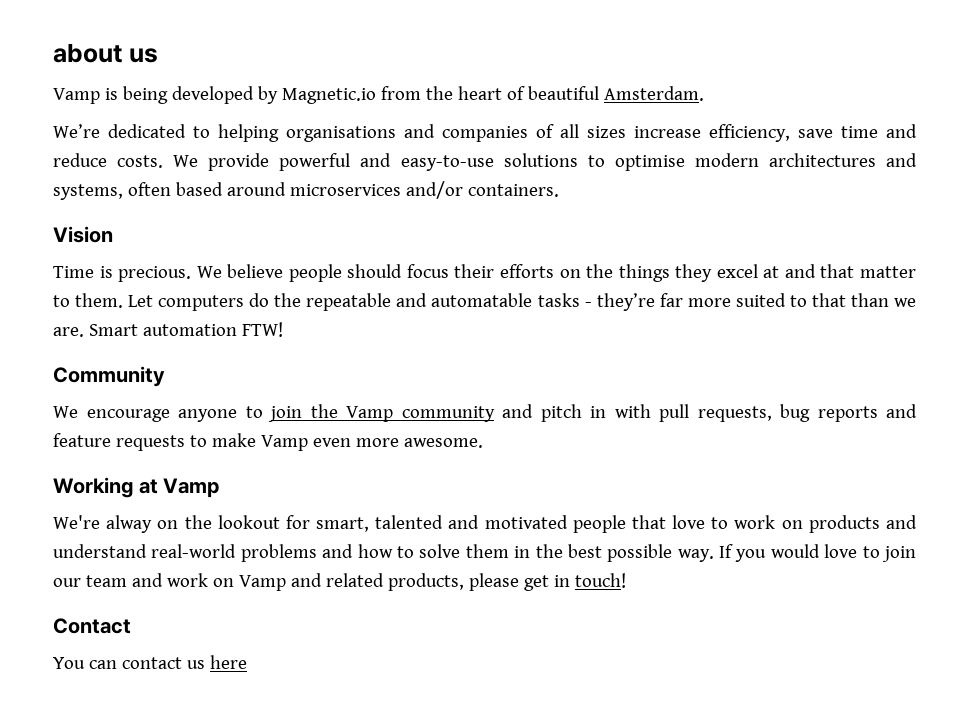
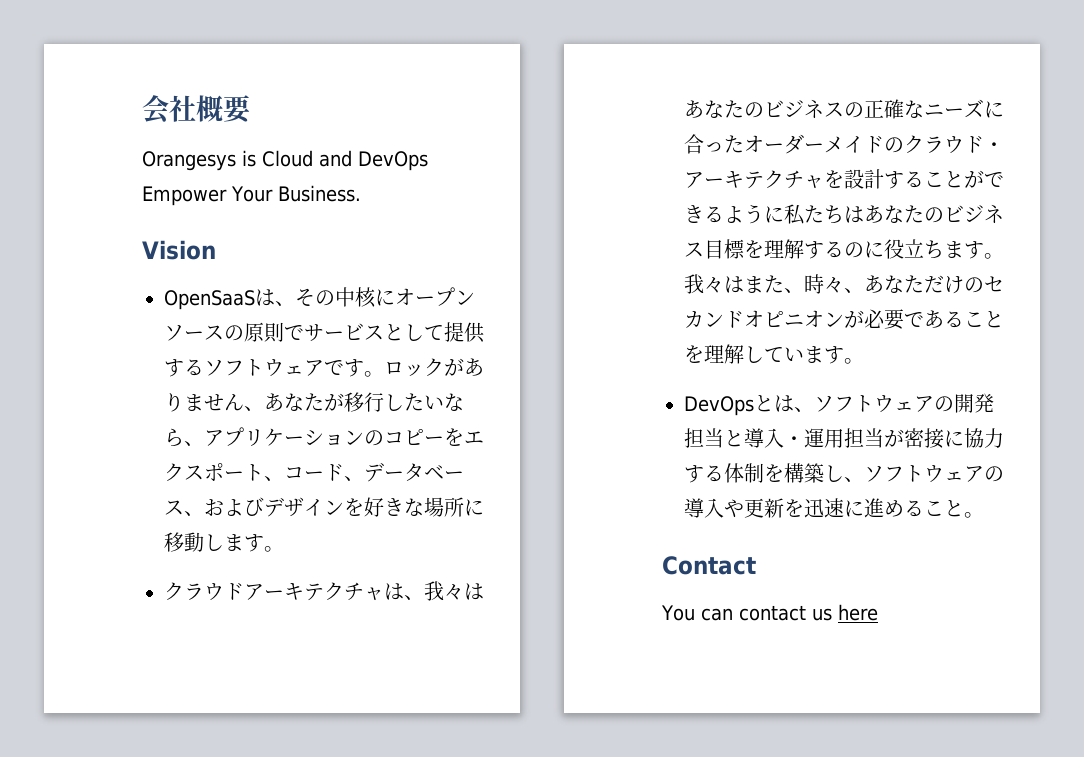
[53,43,158,63] [53,86,704,104] [53,124,917,142] [53,153,918,171] [53,181,559,200] [53,226,113,243] [53,264,916,282] [53,293,916,311] [53,322,283,337] [53,366,165,387] [53,404,917,422] [53,433,483,451] [53,477,220,498] [53,515,917,533] [53,544,917,562] [53,573,626,591] about us // Vamp is being developed by Magnetic.io from the heart of beautiful Amsterdam. // We’re dedicated to helping organisations and companies of all sizes increase efficiency, save time and reduce costs. We provide powerful and easy-to-use solutions to optimise modern architectures and systems, often based around microservices and/or containers. // Vision // Time is precious. We believe people should focus their efforts on the things they excel at and that matter to them. Let computers do the repeatable and automatable tasks - they’re far more suited to that than we are. Smart automation FTW! // Community // We encourage anyone to join the Vamp community and pitch in with pull requests, bug reports and feature requests to make Vamp even more awesome. // Working at Vamp // We're alway on the lookout for smart, talented and motivated people that love to work on products and understand real-world problems and how to solve them in the best possible way. If you would love to join our team and work on Vamp and related products, please get in touch! -> [142,95,251,124] [142,150,428,171] [142,185,361,206] [142,240,216,260] [164,287,475,310] [164,322,485,343] [164,358,484,377] [164,392,464,412] [164,427,484,447] [164,462,464,482] [164,497,484,517] [164,532,284,552] [164,581,484,601] [684,99,1004,119] [684,134,1004,154] [684,169,1004,189] [684,204,1004,225] [684,239,1004,259] [684,274,1004,294] [684,309,1004,330] [684,344,864,364] [684,393,994,416] [684,428,1004,449] [684,463,1004,483] [684,498,984,518] 会社概要 // Orangesys is Cloud and DevOps Empower Your Business. // Vision // OpenSaaSは、その中核にオープンソースの原則でサービスとして提供するソフトウェアです。ロックがありません、あなたが移行したいなら、アプリケーションのコピーをエクスポート、コード、データベース、およびデザインを好きな場所に移動します。 // クラウドアーキテクチャは、我々はあなたのビジネスの正確なニーズに合ったオーダーメイドのクラウド・アーキテクチャを設計することができるように私たちはあなたのビジネス目標を理解するのに役立ちます。我々はまた、時々、あなただけのセカンドオピニオンが必要であることを理解しています。 // DevOpsとは、ソフトウェアの開発担当と導入・運用担当が密接に協力する体制を構築し、ソフトウェアの導入や更新を迅速に進めること。

